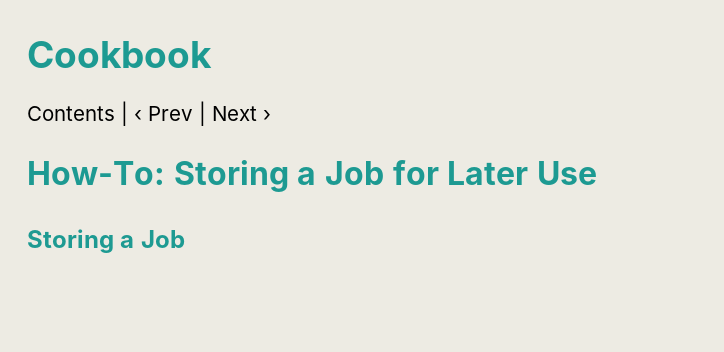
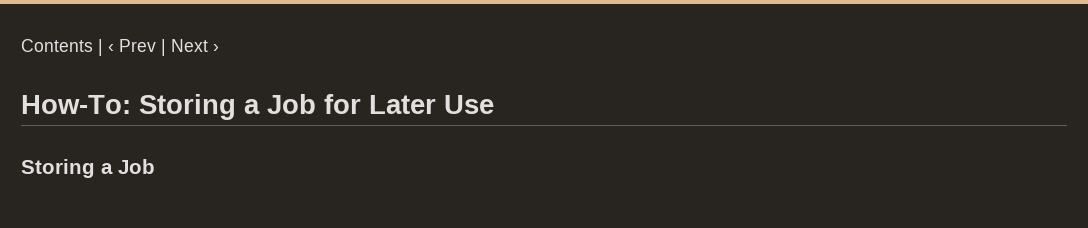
[27,41,212,68] Cookbook // -> (21, 45) none

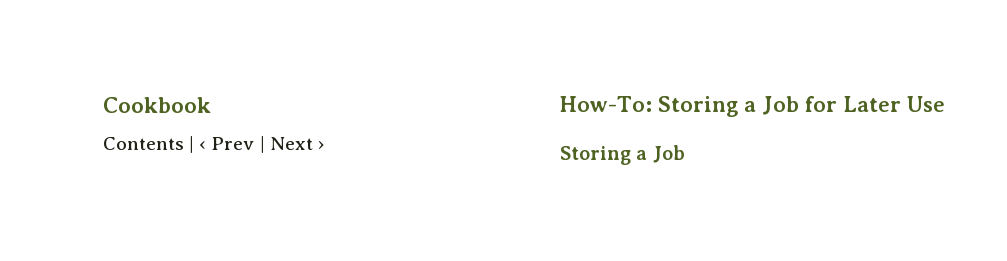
(21, 45) none -> [103,97,211,113] Cookbook //

